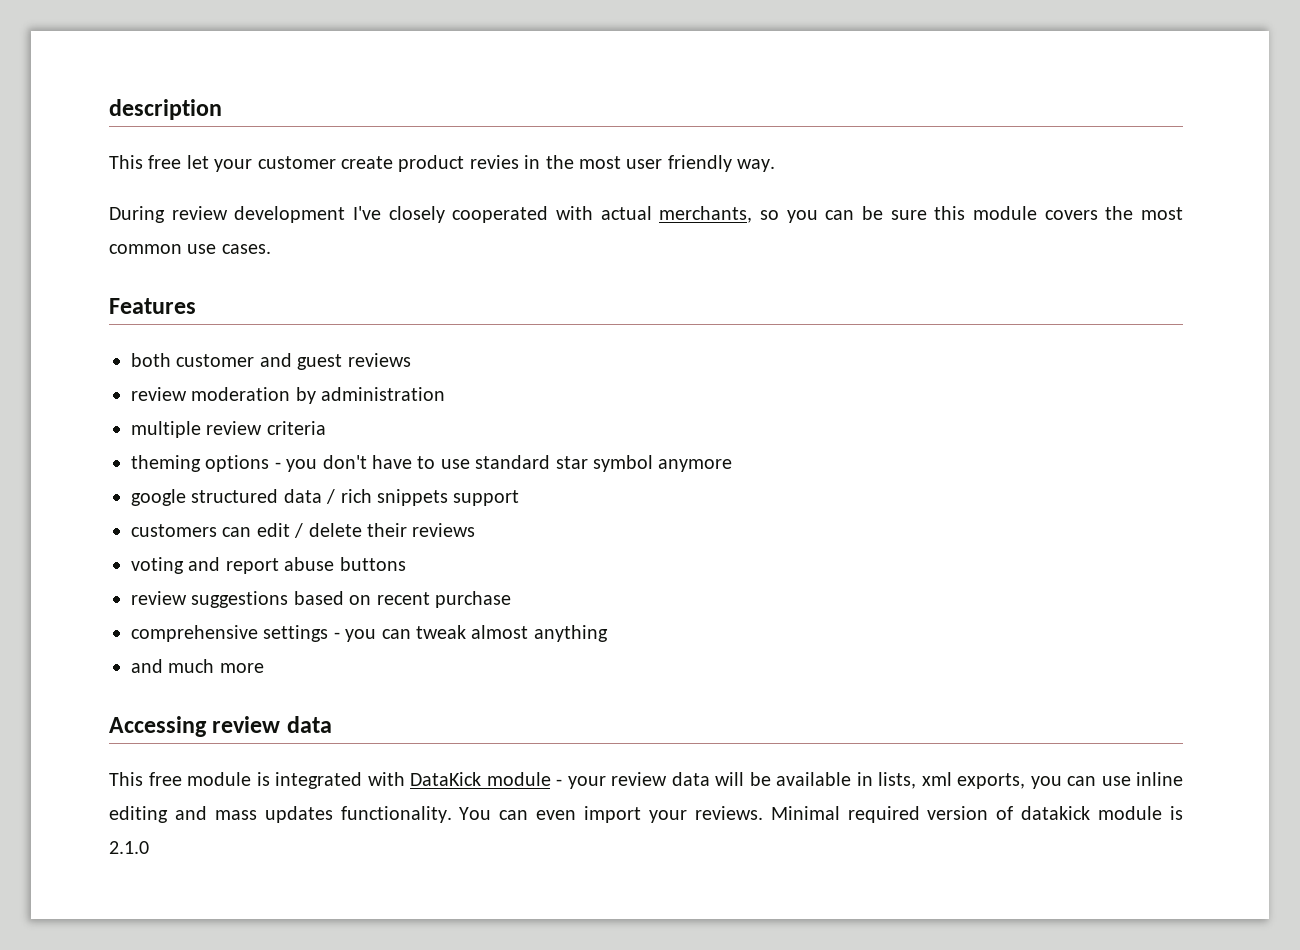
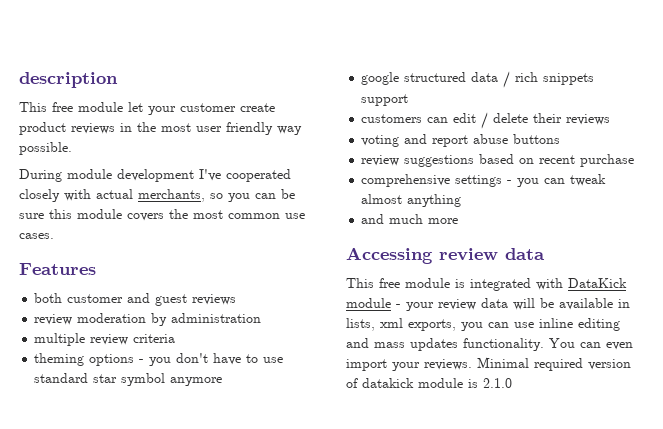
(182, 162) none -> [78,102,123,112] module
[469,155,519,169] revies -> [71,123,115,134] reviews
[737,159,776,172] way. -> [277,126,302,135] [19,142,72,155] way possible.
[171,206,228,220] review -> [67,169,112,179] module
[388,206,549,223] closely cooperated -> [226,169,291,182] [19,189,60,202] cooperated closely

